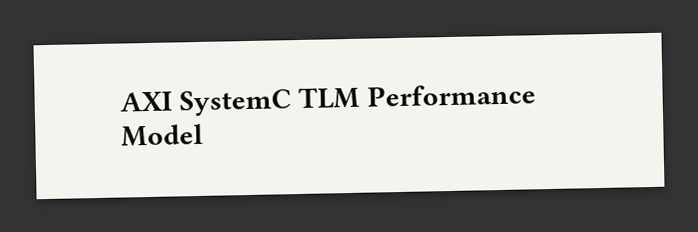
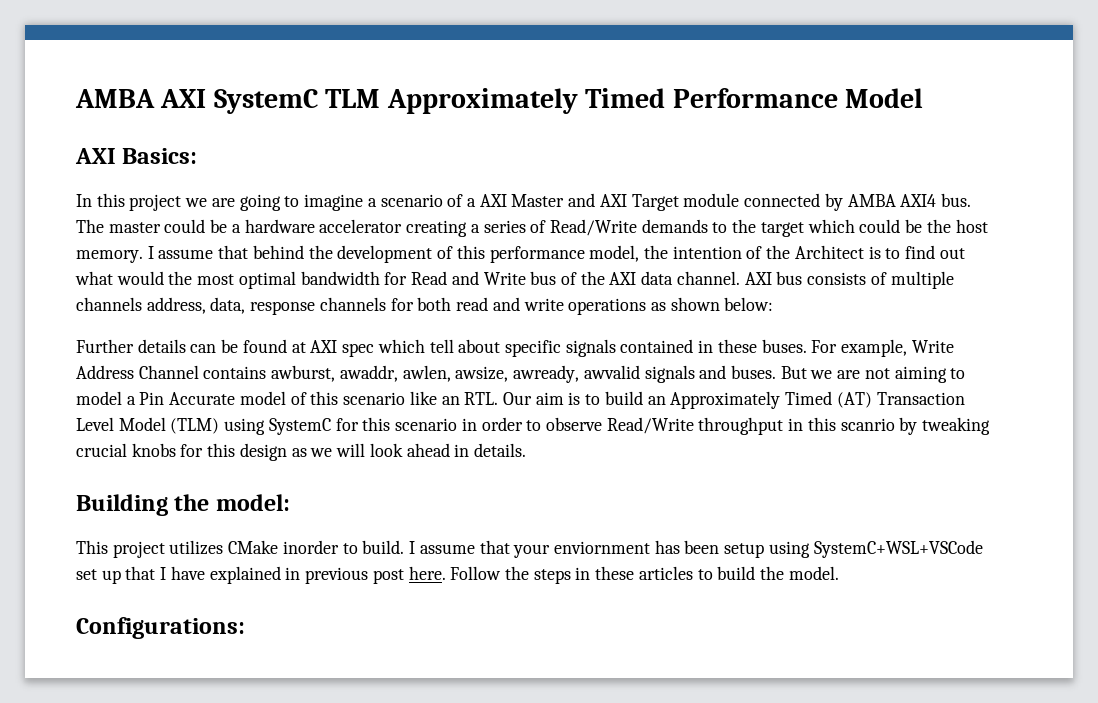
(120, 101) none -> [75,89,155,108] AMBA
(361, 97) none -> [386,88,666,114] Approximately Timed
(203, 135) none -> [75,148,198,164] [76,193,971,211] [76,219,988,237] [76,245,965,263] [75,271,954,289] [76,297,774,315] [76,339,954,357] [76,365,966,383] [76,391,965,409] [76,417,991,435] [76,443,526,461] [76,494,290,516] [76,540,983,558] [76,566,839,584] [76,617,245,639] // AXI Basics: // In this project we are going to imagine a scenario of a AXI Master and AXI Target module connected by AMBA AXI4 bus. The master could be a hardware accelerator creating a series of Read/Write demands to the target which could be the host memory. I assume that behind the development of this performance model, the intention of the Architect is to find out what would the most optimal bandwidth for Read and Write bus of the AXI data channel. AXI bus consists of multiple channels address, data, response channels for both read and write operations as shown below: // Further details can be found at AXI spec which tell about specific signals contained in these buses. For example, Write Address Channel contains awburst, awaddr, awlen, awsize, awready, awvalid signals and buses. But we are not aiming to model a Pin Accurate model of this scenario like an RTL. Our aim is to build an Approximately Timed (AT) Transaction Level Model (TLM) using SystemC for this scenario in order to observe Read/Write throughput in this scanrio by tweaking crucial knobs for this design as we will look ahead in details. // Building the model: // This project utilizes CMake inorder to build. I assume that your enviornment has been setup using SystemC+WSL+VSCode set up that I have explained in previous post here. Follow the steps in these articles to build the model. // Configurations:

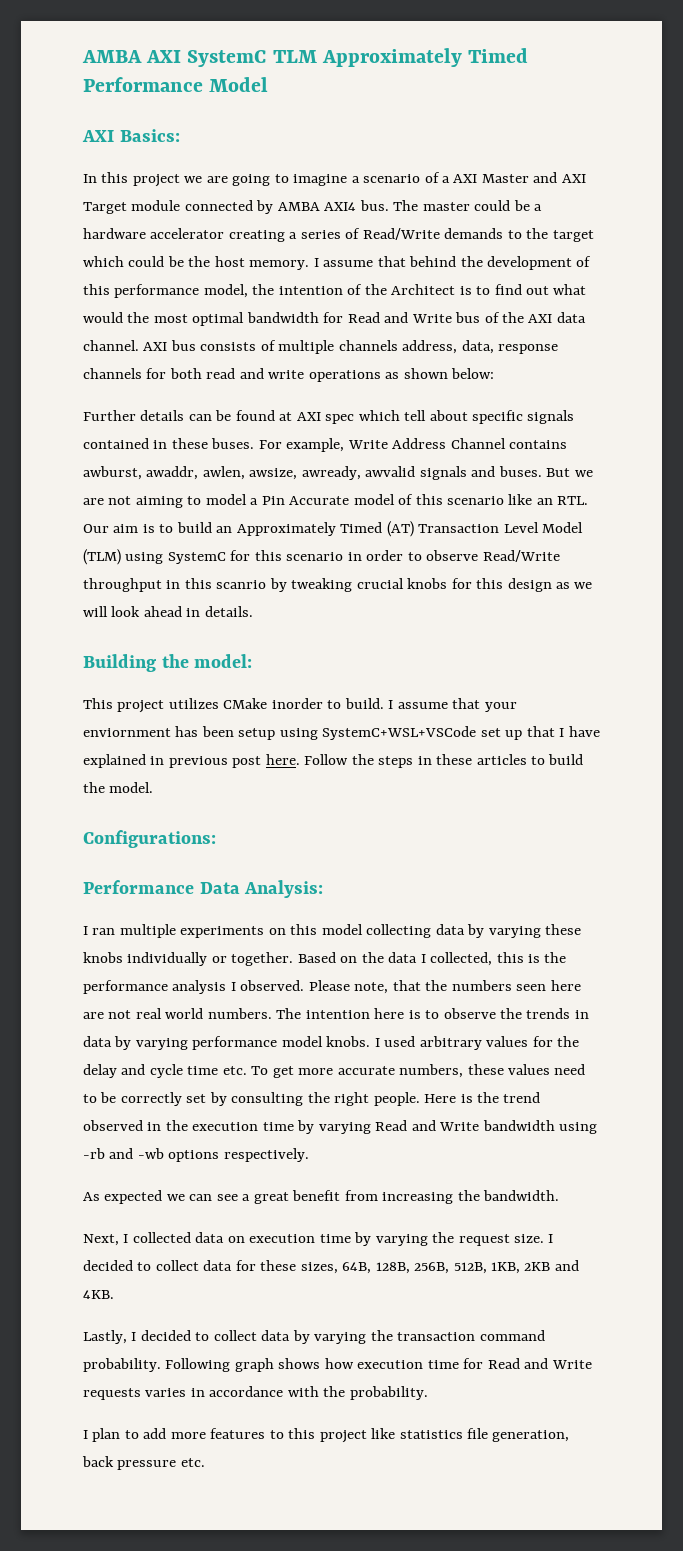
(245, 628) none -> [83,880,324,898] [83,924,582,938] [83,952,567,966] [83,980,581,994] [83,1008,589,1019] [83,1036,580,1050] [83,1064,586,1078] [83,1092,541,1106] [83,1120,598,1134] [83,1148,309,1162] [83,1190,560,1204] [83,1232,554,1246] [83,1260,579,1274] [83,1290,114,1299] [83,1330,545,1344] [83,1358,592,1372] [83,1386,428,1400] [83,1428,570,1443] [82,1456,205,1470] // Performance Data Analysis: // I ran multiple experiments on this model collecting data by varying these knobs individually or together. Based on the data I collected, this is the performance analysis I observed. Please note, that the numbers seen here are not real world numbers. The intention here is to observe the trends in data by varying performance model knobs. I used arbitrary values for the delay and cycle time etc. To get more accurate numbers, these values need to be correctly set by consulting the right people. Here is the trend observed in the execution time by varying Read and Write bandwidth using -rb and -wb options respectively. // As expected we can see a great benefit from increasing the bandwidth. // Next, I collected data on execution time by varying the request size. I decided to collect data for these sizes, 64B, 128B, 256B, 512B, 1KB, 2KB and 4KB. // Lastly, I decided to collect data by varying the transaction command probability. Following graph shows how execution time for Read and Write requests varies in accordance with the probability. // I plan to add more features to this project like statistics file generation, back pressure etc.

